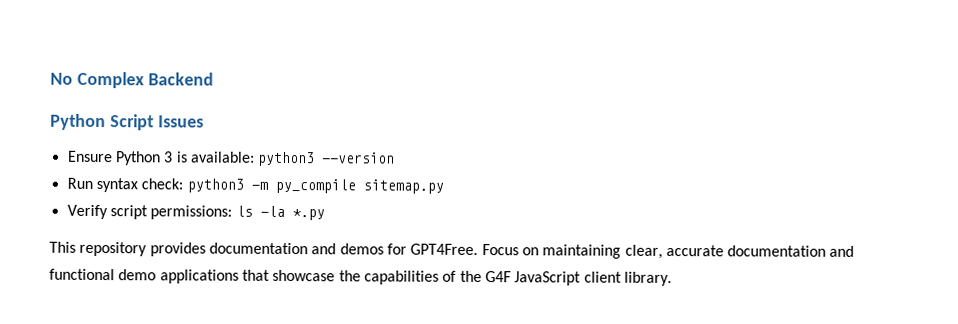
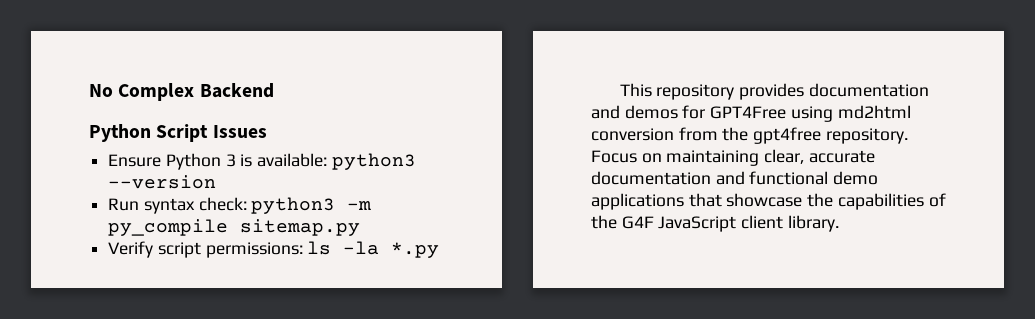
[410,243,479,255] GPT4Free. -> [710,105,911,122] [591,127,908,144] GPT4Free using md2html conversion from the gpt4free repository.

